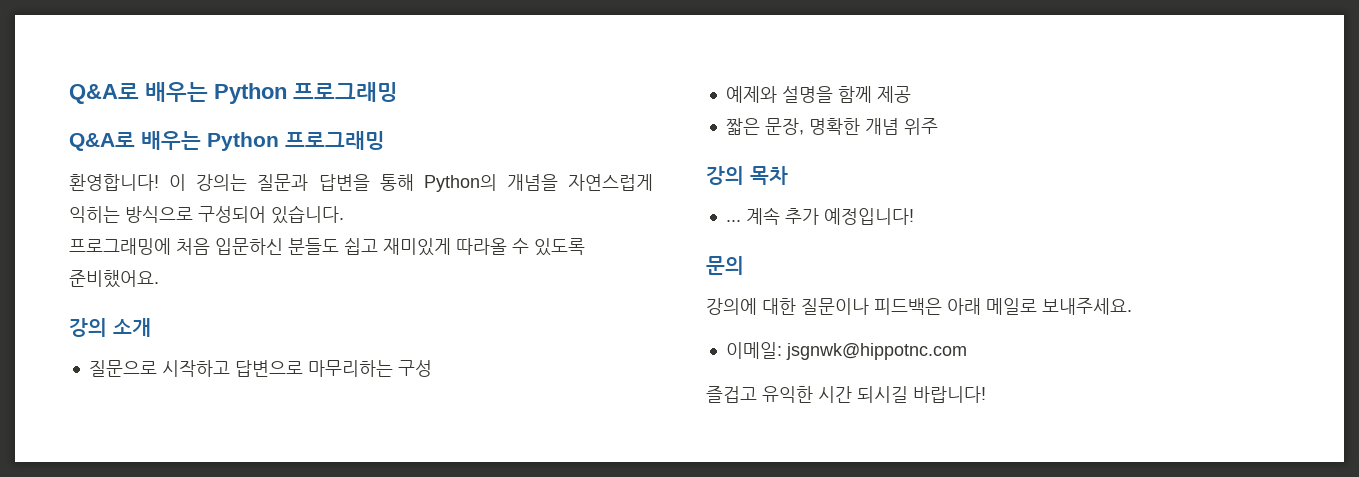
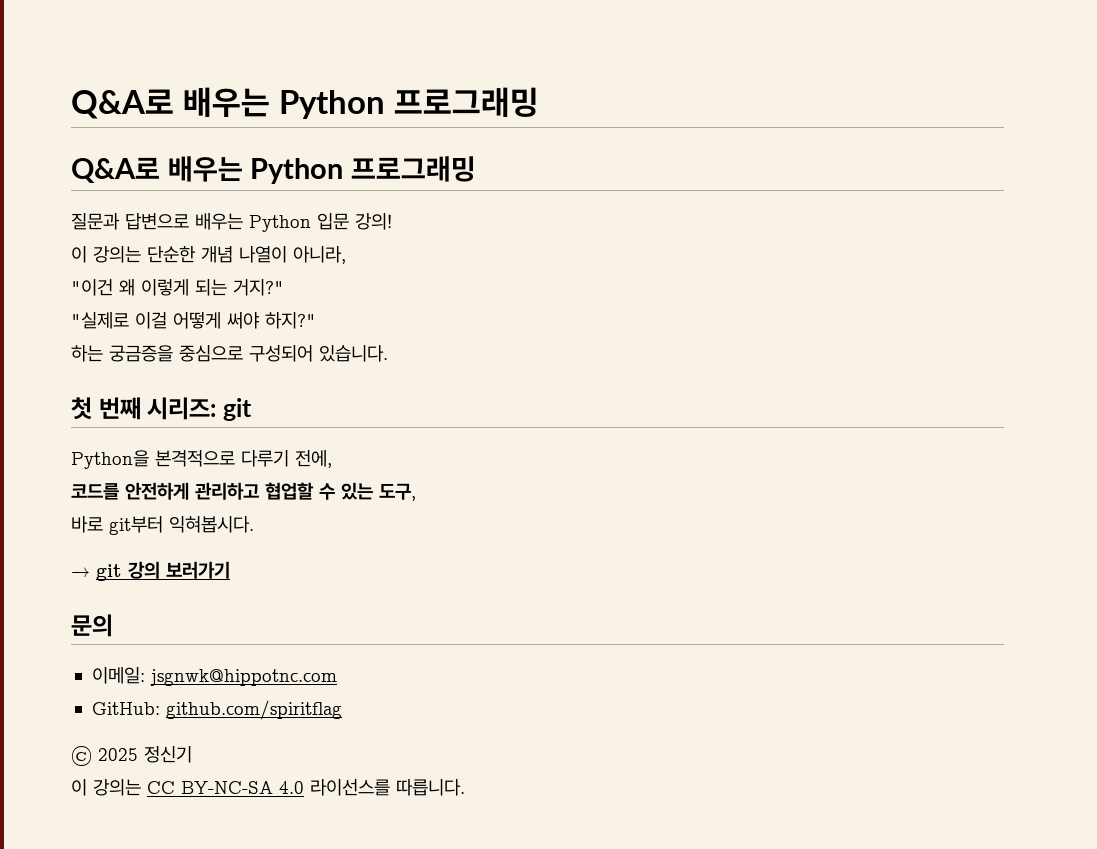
[69,174,653,192] [69,205,344,224] [69,238,585,256] [69,270,159,288] [69,318,151,337] [88,360,432,377] [725,86,911,103] [725,118,938,135] [706,166,788,185] [725,207,914,225] [706,256,744,275] [706,298,1132,315] [725,342,967,360] [706,386,986,403] 환영합니다! 이 강의는 질문과 답변을 통해 Python의 개념을 자연스럽게 익히는 방식으로 구성되어 있습니다. // 프로그래밍에 처음 입문하신 분들도 쉽고 재미있게 따라올 수 있도록 준비했어요. // 강의 소개 // 질문으로 시작하고 답변으로 마무리하는 구성 // 예제와 설명을 함께 제공 // 짧은 문장, 명확한 개념 위주 // 강의 목차 // ... 계속 추가 예정입니다! // 문의 // 강의에 대한 질문이나 피드백은 아래 메일로 보내주세요. // 이메일: jsgnwk@hippotnc.com // 즐겁고 유익한 시간 되시길 바랍니다! -> [71,213,392,232] [71,246,346,264] [71,279,284,296] [71,312,316,329] [71,345,388,362] [71,397,252,421] [71,450,332,469] [71,482,416,501] [71,516,254,535] [71,561,230,581] [71,614,113,637] [91,667,337,686] [91,700,342,720] [71,746,192,766] [71,779,465,796] 질문과 답변으로 배우는 Python 입문 강의! // 이 강의는 단순한 개념 나열이 아니라, // "이건 왜 이렇게 되는 거지?" // "실제로 이걸 어떻게 써야 하지?" // 하는 궁금증을 중심으로 구성되어 있습니다. // 첫 번째 시리즈: git // Python을 본격적으로 다루기 전에, // 코드를 안전하게 관리하고 협업할 수 있는 도구, // 바로 git부터 익혀봅시다. // → git 강의 보러가기 // 문의 // 이메일: jsgnwk@hippotnc.com // GitHub: github.com/spiritflag // © 2025 정신기 // 이 강의는 CC BY-NC-SA 4.0 라이선스를 따릅니다.

